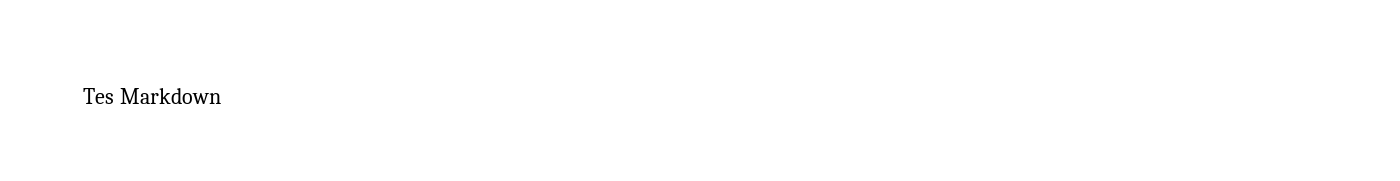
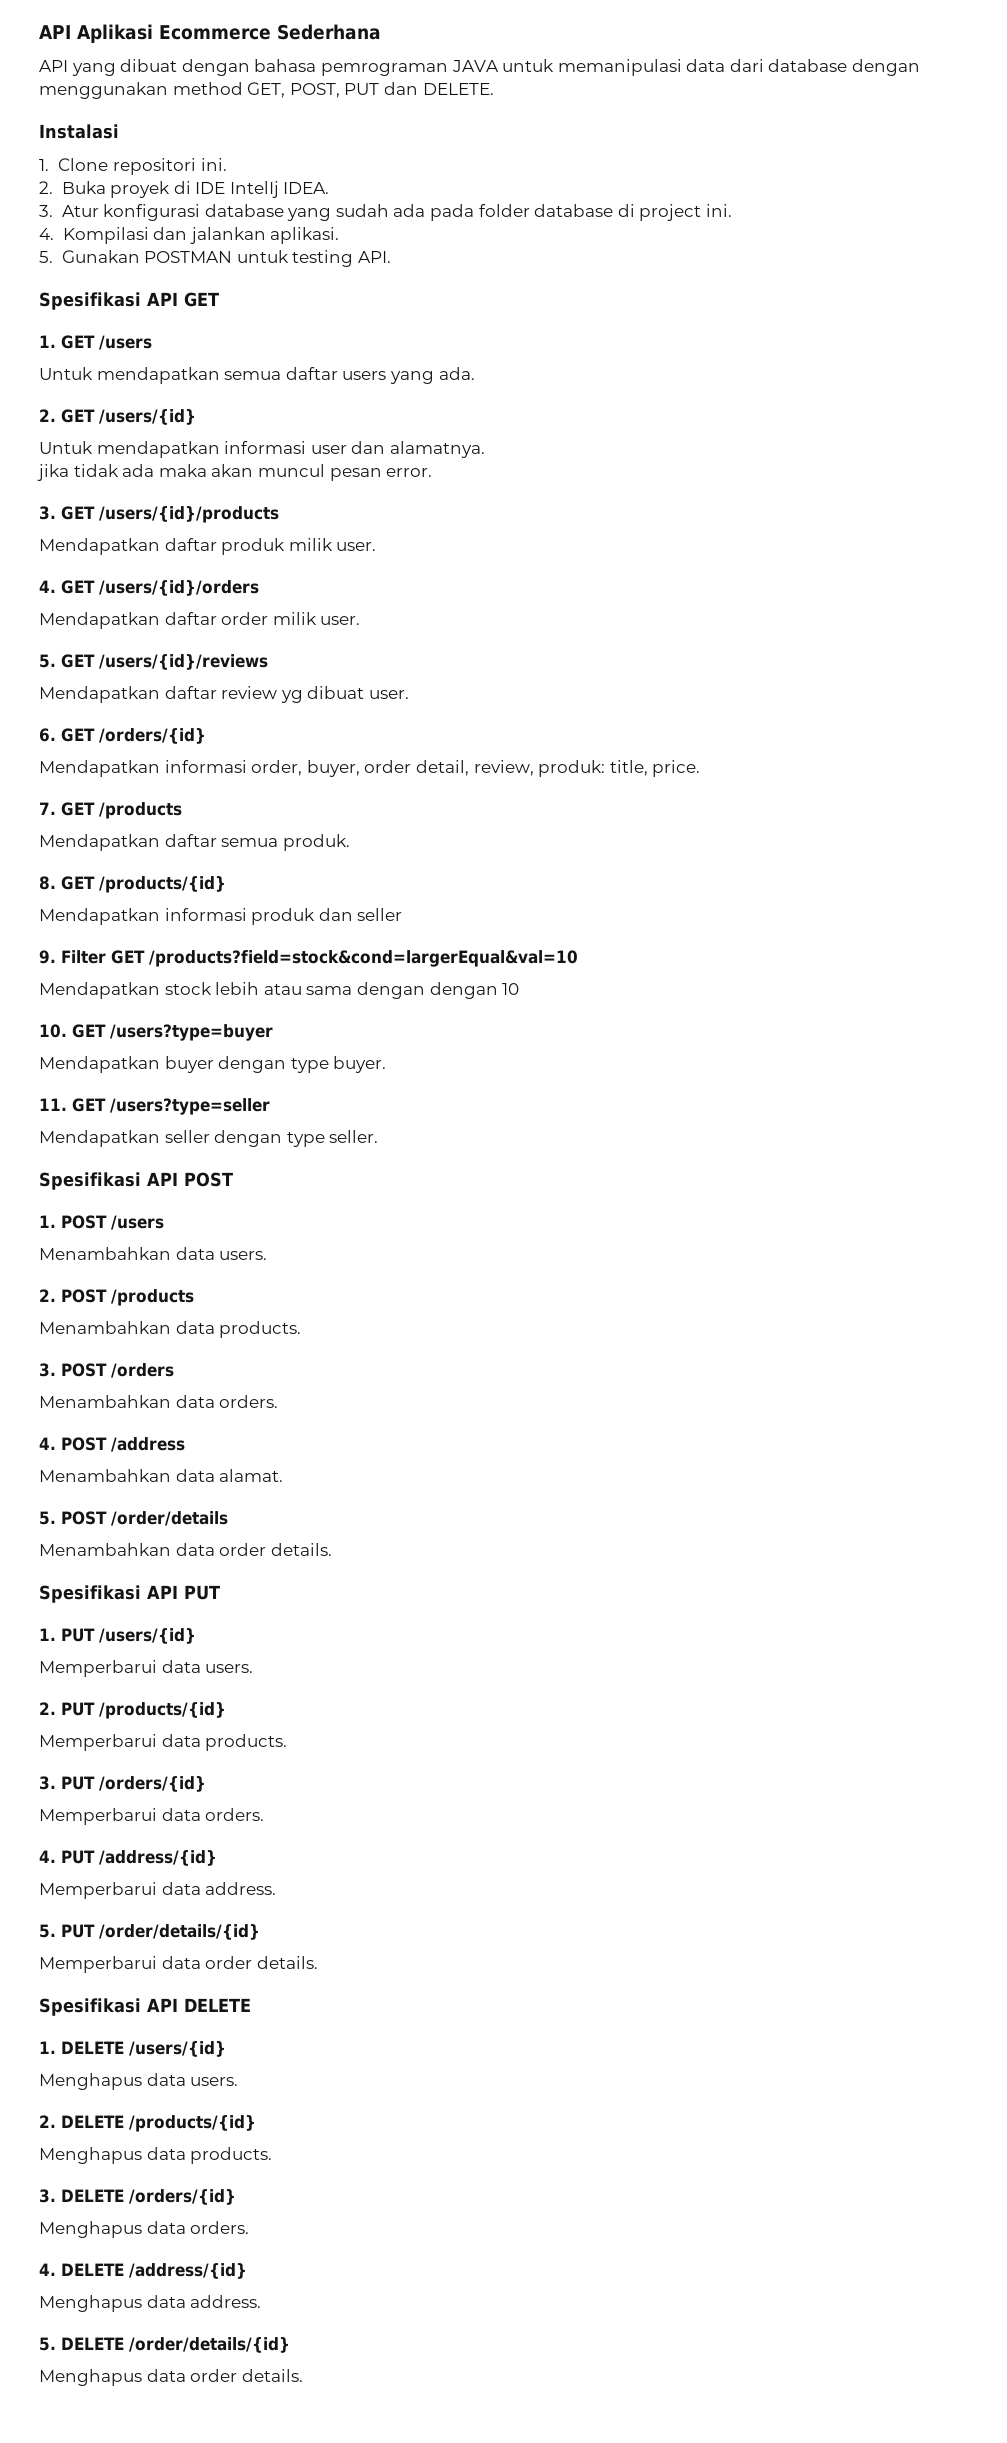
[83,88,221,104] Tes Markdown -> [39,24,381,43] [39,59,921,76] [39,82,494,99] [39,124,119,139] [39,158,227,175] [39,181,330,198] [39,204,732,221] [39,227,340,244] [39,250,391,267] [39,292,219,310] [39,335,152,350] [39,367,475,384] [39,409,196,425] [39,441,485,458] [37,464,433,481] [39,506,279,523] [39,538,377,555] [39,580,259,596] [39,612,361,629] [39,654,268,670] [39,686,409,703] [39,728,206,744] [39,760,701,777] [39,802,182,819] [39,834,350,851] [39,876,226,893] [39,908,403,925] [39,950,578,967] [39,982,520,999] [39,1024,273,1041] [39,1056,387,1073] [39,1098,270,1115] [39,1130,379,1147] [39,1172,233,1190] [39,1215,164,1230] [39,1247,268,1260] [39,1289,194,1306] [39,1321,302,1338] [39,1363,174,1378] [39,1395,279,1408] [39,1437,185,1452] [39,1469,284,1482] [39,1511,228,1526] [39,1543,332,1556] [39,1585,220,1603] [39,1628,196,1644] [39,1660,254,1677] [39,1702,226,1719] [39,1734,288,1751] [39,1776,206,1792] [39,1808,265,1825] [39,1850,217,1866] [39,1882,277,1899] [39,1924,260,1940] [39,1956,318,1973] [39,1998,251,2016] [39,2041,226,2057] [39,2073,239,2090] [39,2115,256,2132] [39,2147,273,2164] [39,2189,236,2205] [39,2221,250,2238] [39,2263,247,2279] [39,2295,262,2312] [39,2337,290,2353] [39,2369,303,2386] API Aplikasi Ecommerce Sederhana // API yang dibuat dengan bahasa pemrograman JAVA untuk memanipulasi data dari database dengan menggunakan method GET, POST, PUT dan DELETE. // Instalasi // 1. Clone repositori ini. // 2. Buka proyek di IDE IntelIj IDEA. // 3. Atur konfigurasi database yang sudah ada pada folder database di project ini. // 4. Kompilasi dan jalankan aplikasi. // 5. Gunakan POSTMAN untuk testing API. // Spesifikasi API GET // 1. GET /users // Untuk mendapatkan semua daftar users yang ada. // 2. GET /users/{id} // Untuk mendapatkan informasi user dan alamatnya. // jika tidak ada maka akan muncul pesan error. // 3. GET /users/{id}/products // Mendapatkan daftar produk milik user. // 4. GET /users/{id}/orders // Mendapatkan daftar order milik user. // 5. GET /users/{id}/reviews // Mendapatkan daftar review yg dibuat user. // 6. GET /orders/{id} // Mendapatkan informasi order, buyer, order detail, review, produk: title, price. // 7. GET /products // Mendapatkan daftar semua produk. // 8. GET /products/{id} // Mendapatkan informasi produk dan seller // 9. Filter GET /products?field=stock&cond=largerEqual&val=10 // Mendapatkan stock lebih atau sama dengan dengan 10 // 10. GET /users?type=buyer // Mendapatkan buyer dengan type buyer. // 11. GET /users?type=seller // Mendapatkan seller dengan type seller. // Spesifikasi API POST // 1. POST /users // Menambahkan data users. // 2. POST /products // Menambahkan data products. // 3. POST /orders // Menambahkan data orders. // 4. POST /address // Menambahkan data alamat. // 5. POST /order/details // Menambahkan data order details. // Spesifikasi API PUT // 1. PUT /users/{id} // Memperbarui data users. // 2. PUT /products/{id} // Memperbarui data products. // 3. PUT /orders/{id} // Memperbarui data orders. // 4. PUT /address/{id} // Memperbarui data address. // 5. PUT /order/details/{id} // Memperbarui data order details. // Spesifikasi API DELETE // 1. DELETE /users/{id} // Menghapus data users. // 2. DELETE /products/{id} // Menghapus data products. // 3. DELETE /orders/{id} // Menghapus data orders. // 4. DELETE /address/{id} // Menghapus data address. // 5. DELETE /order/details/{id} // Menghapus data order details.

